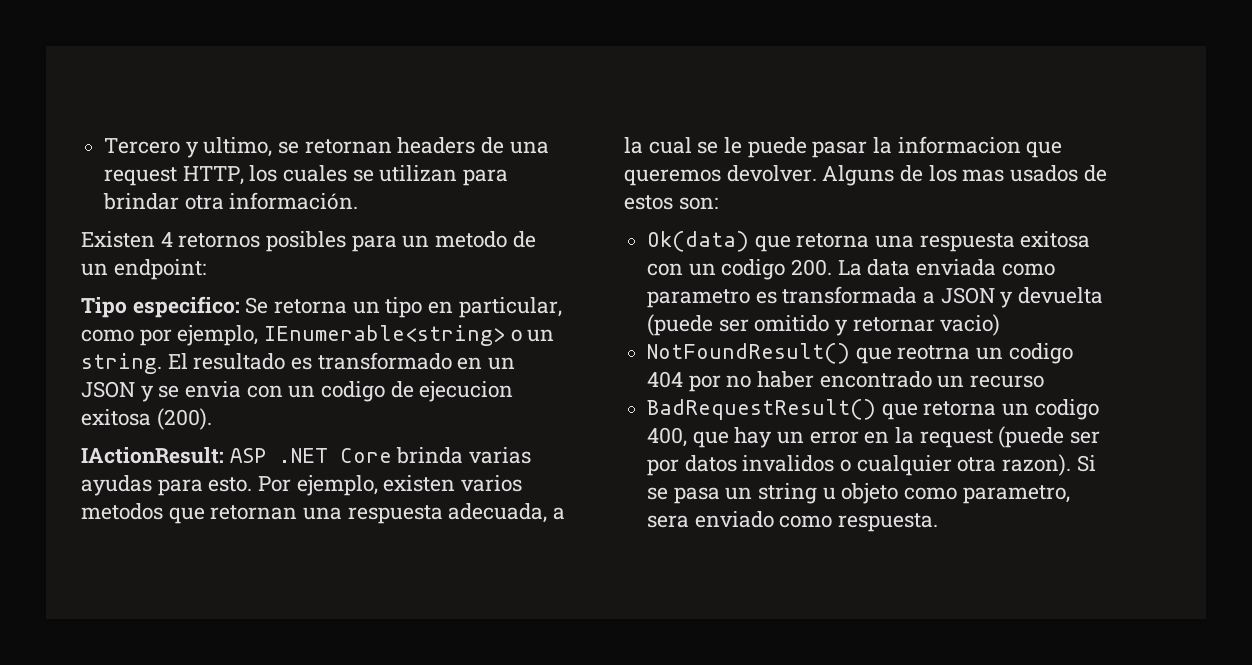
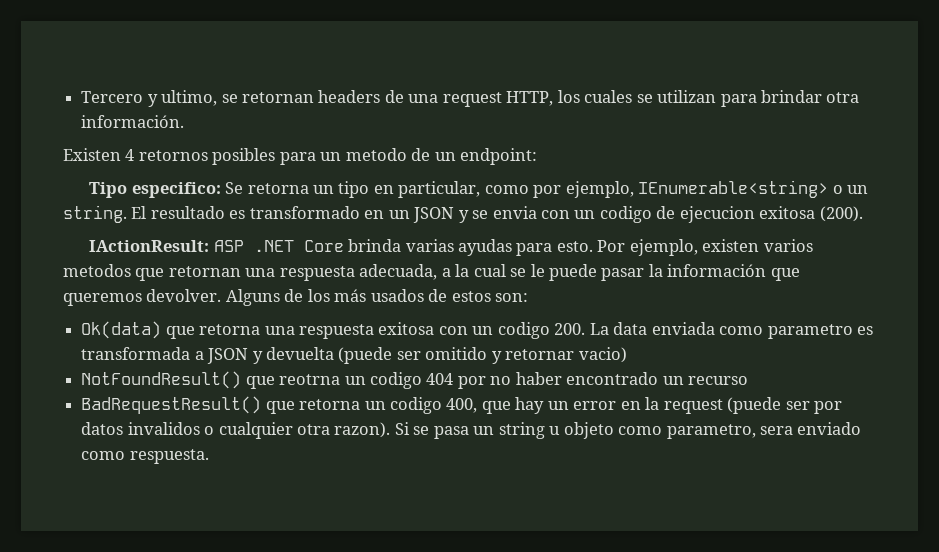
[897,136,1021,154] informacion -> [667,264,767,277] información
[962,169,1005,182] mas -> [334,289,367,302] más

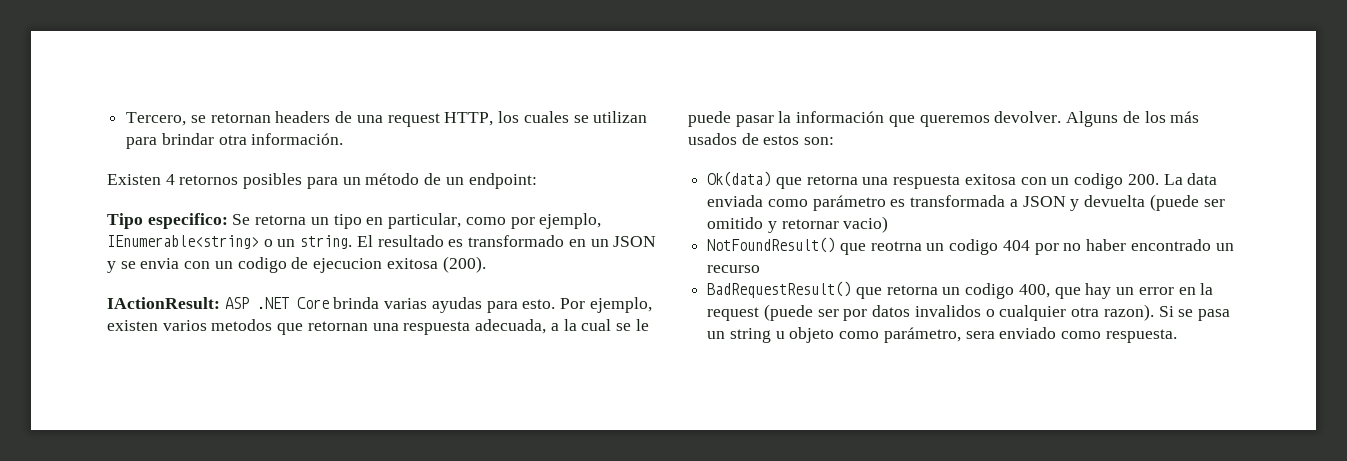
[81,90,218,107] Tercero y ultimo, -> [126,112,187,126] Tercero,
[345,148,407,161] metodo -> [365,173,420,185] método
[767,324,853,339] parametro -> [812,195,886,211] parámetro
[666,424,756,439] parametro, -> [883,327,961,343] parámetro,

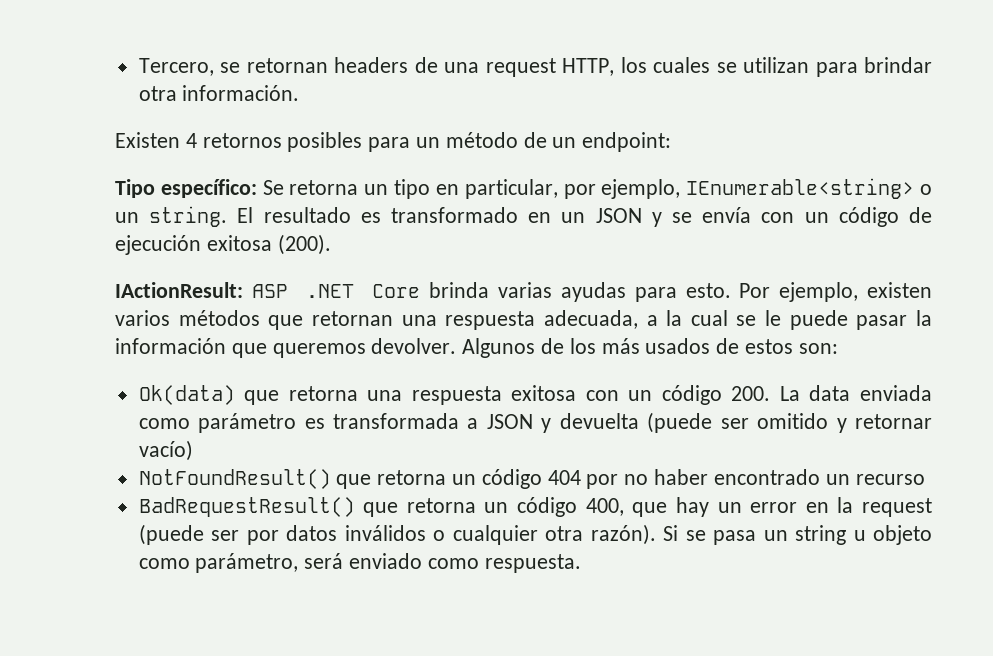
[147,213,228,229] especifico: -> [160,179,257,198] específico:
[465,217,506,225] como -> (558, 189) none
[140,257,383,273] envia con un codigo de ejecucion -> [702,207,933,227] [115,235,201,255] envía con un código de ejecución
[211,319,273,331] metodos -> [178,310,260,326] métodos
[1066,111,1119,127] Alguns -> [462,338,536,358] Algunos
[1074,173,1124,189] codigo -> [661,385,722,405] código
[843,216,889,233] vacio) -> [138,440,193,461] vacío)
[870,239,999,255] reotrna un codigo -> [377,469,542,489] retorna un código
[965,283,1015,299] codigo -> [517,497,578,517] código
[914,305,981,317] invalidos -> [344,525,426,541] inválidos
[1103,304,1154,321] razon). -> [590,524,656,545] razón).
[965,331,995,339] sera -> [304,553,344,569] será

